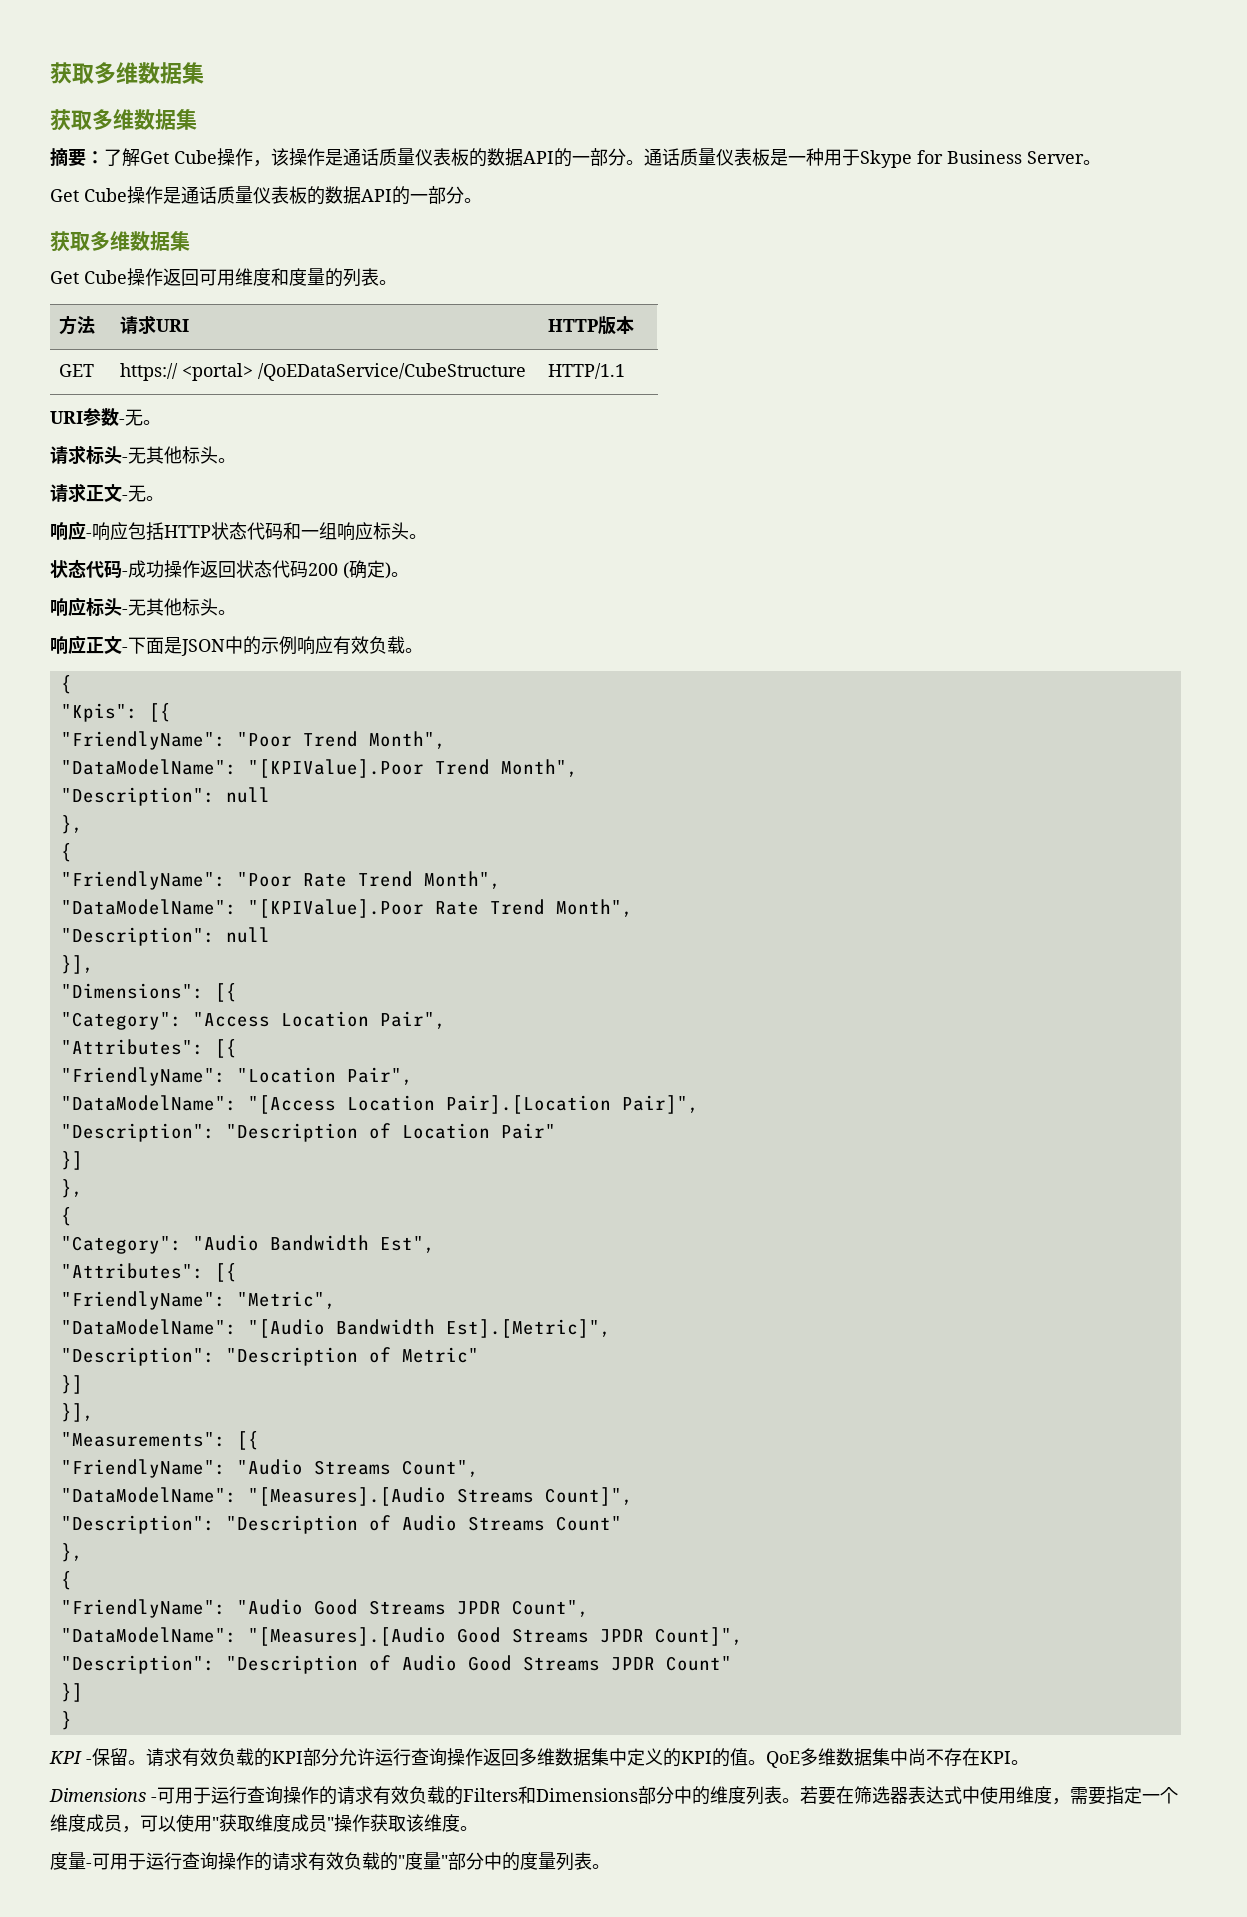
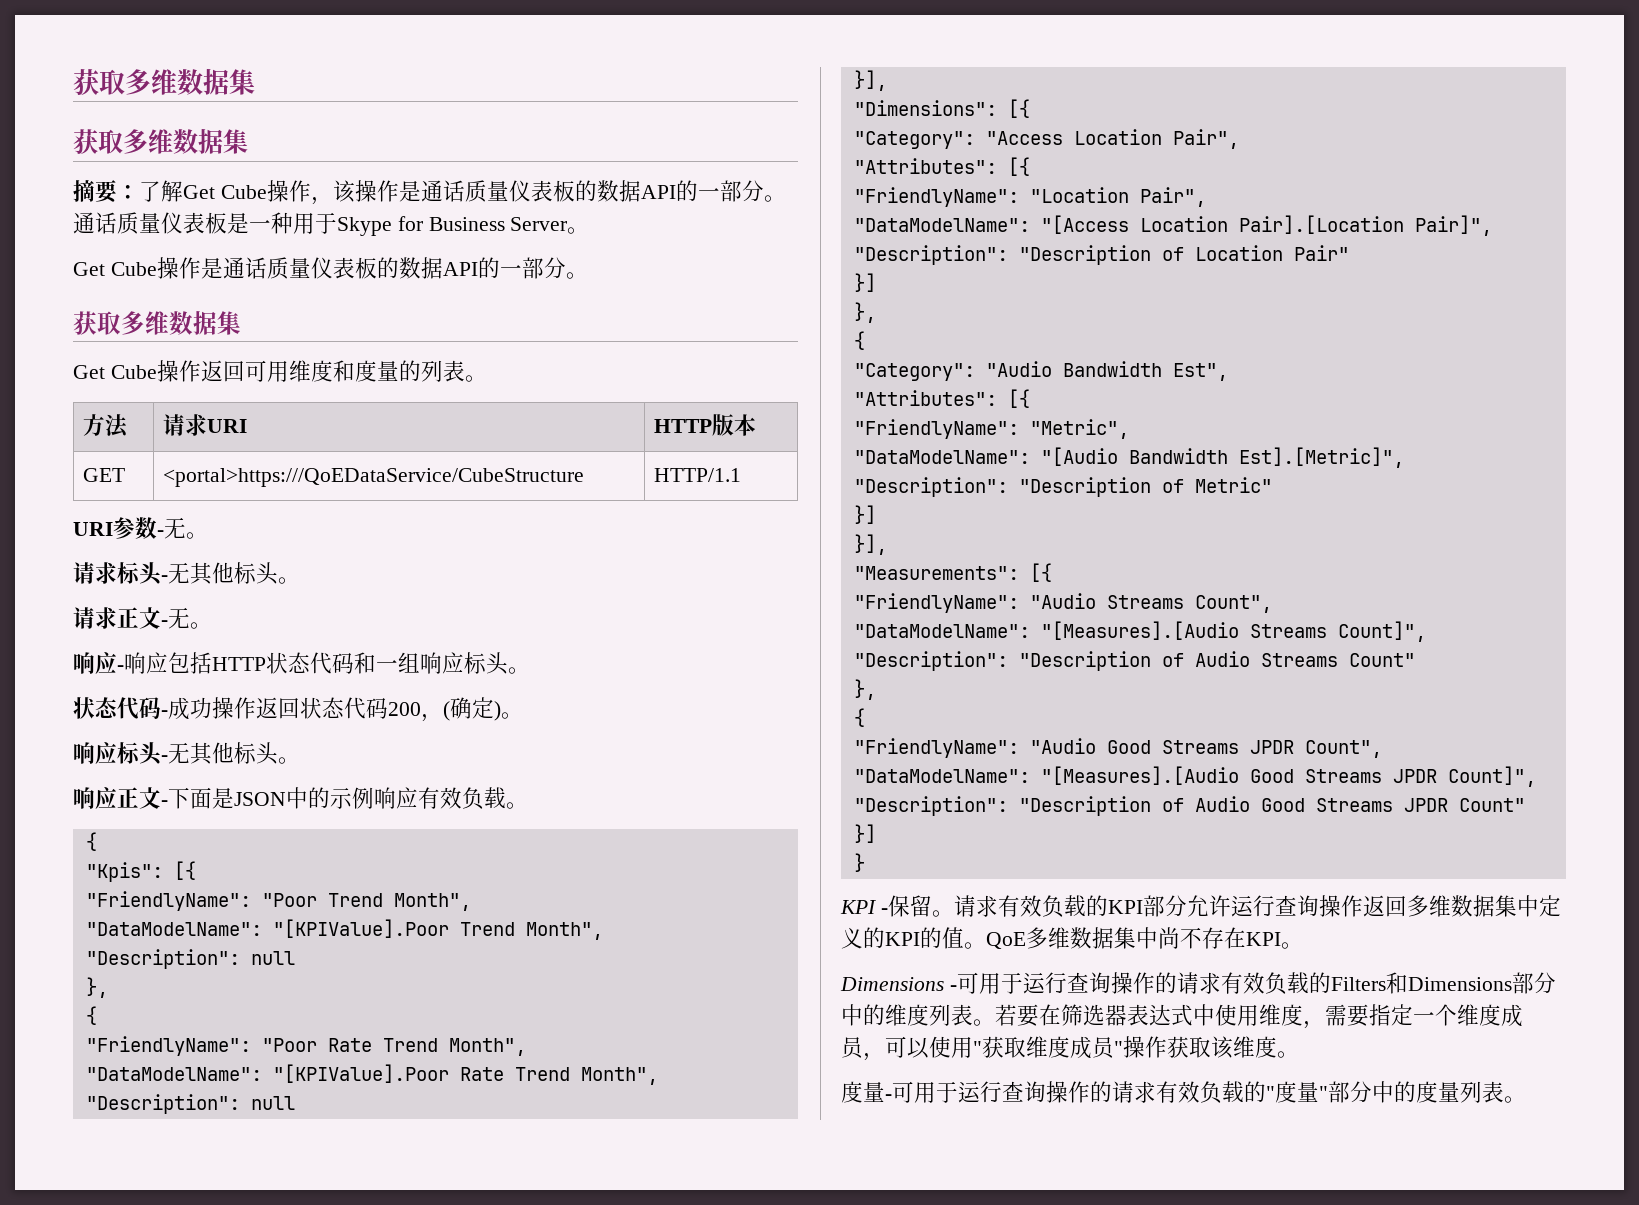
[120,363,527,381] https:// <portal> /QoEDataService/CubeStructure -> [162,468,584,487] <portal>https:///QoEDataService/CubeStructure
(338, 569) none -> [421,714,443,722] ，

